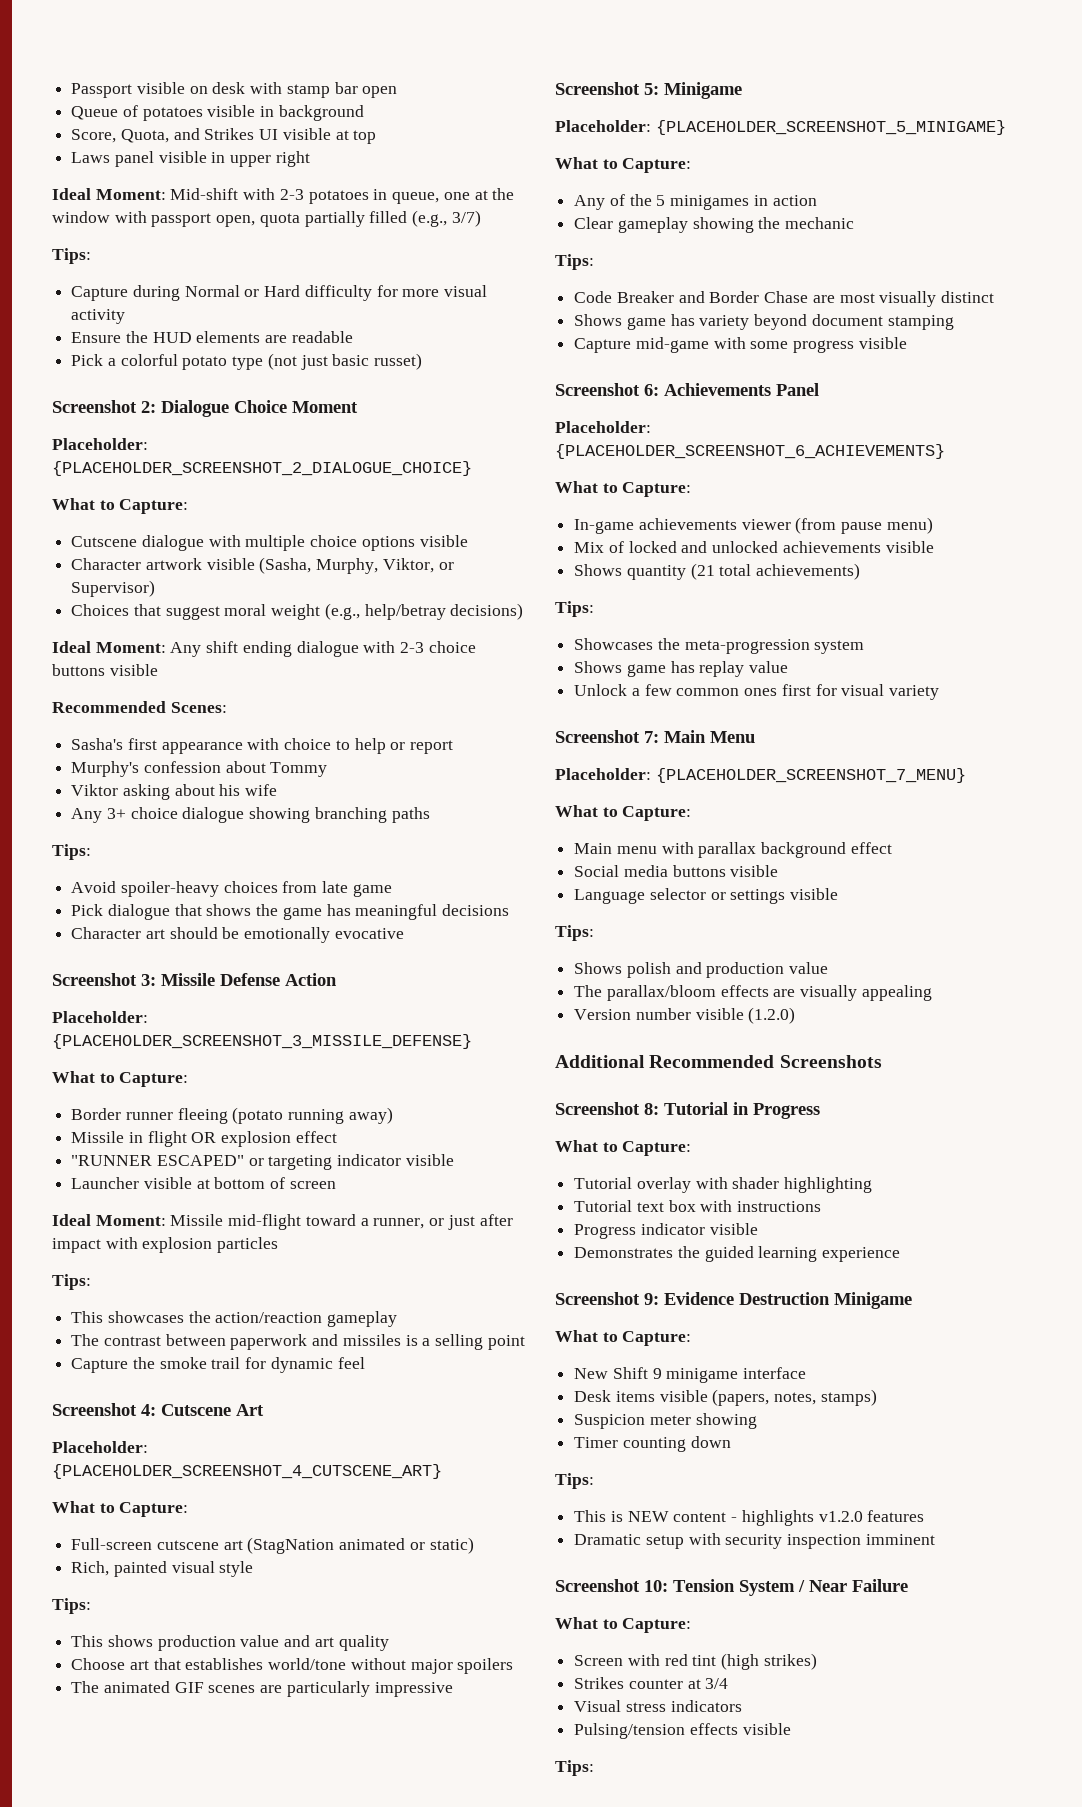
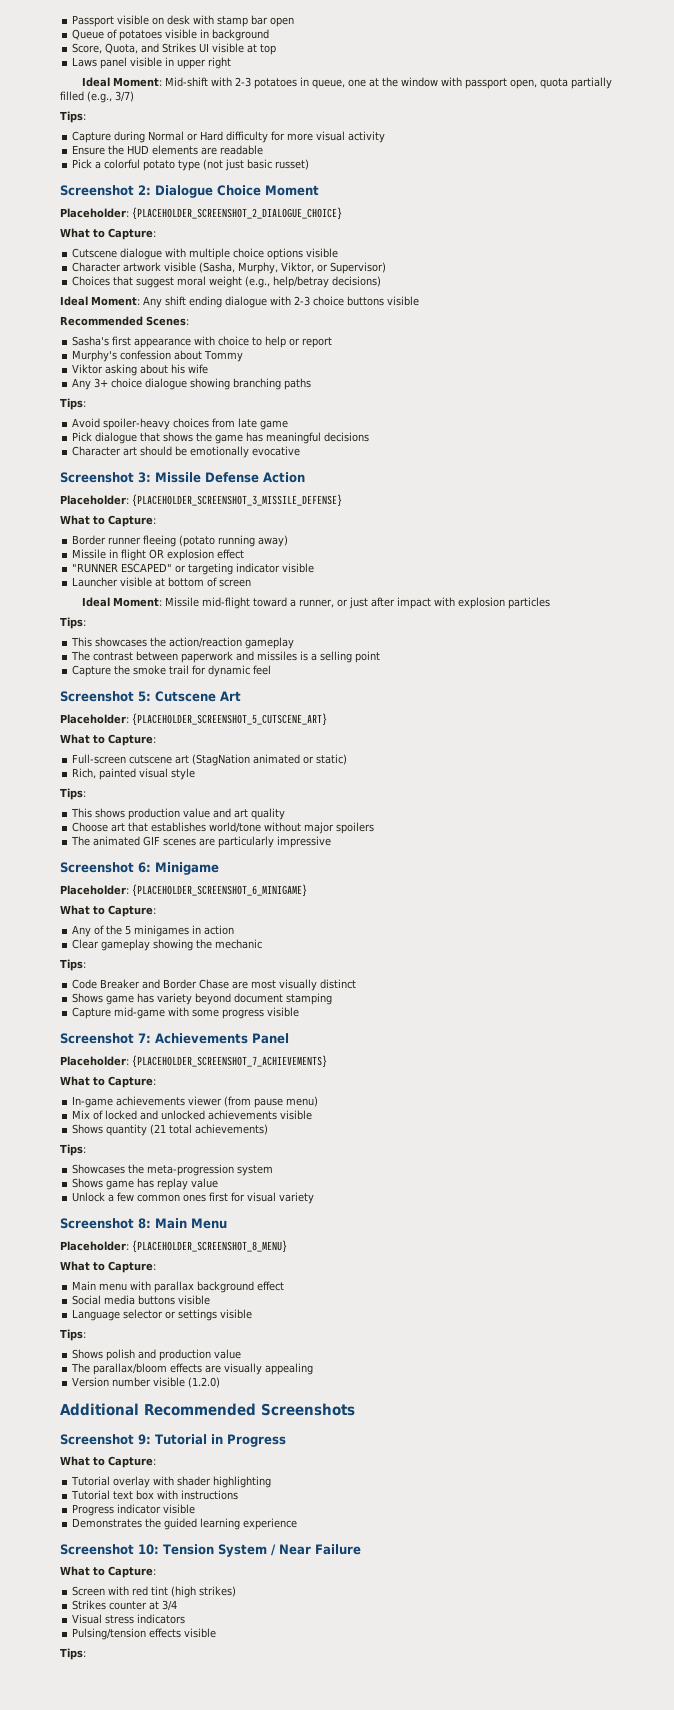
[141,1404,156,1416] 4: -> [138,691,151,702] 5:
[52,1464,442,1479] {PLACEHOLDER_SCREENSHOT_4_CUTSCENE_ART} -> [132,713,327,726] {PLACEHOLDER_SCREENSHOT_5_CUTSCENE_ART}
[644,83,659,95] 5: -> [138,862,151,873] 6:
[655,120,1006,135] {PLACEHOLDER_SCREENSHOT_5_MINIGAME} -> [132,884,307,897] {PLACEHOLDER_SCREENSHOT_6_MINIGAME}
[644,384,659,396] 6: -> [138,1033,151,1043] 7:
[555,444,945,459] {PLACEHOLDER_SCREENSHOT_6_ACHIEVEMENTS} -> [132,1055,327,1068] {PLACEHOLDER_SCREENSHOT_7_ACHIEVEMENTS}
[644,731,659,743] 7: -> [138,1218,151,1229] 8:
[655,768,966,783] {PLACEHOLDER_SCREENSHOT_7_MENU} -> [132,1240,287,1253] {PLACEHOLDER_SCREENSHOT_8_MENU}
[644,1103,659,1115] 8: -> [138,1434,151,1445] 9:
[555,1292,912,1309] [555,1330,692,1346] [574,1367,807,1383] [574,1389,877,1406] [574,1413,757,1429] [574,1436,731,1452] [555,1473,594,1489] [574,1510,925,1526] [574,1533,935,1549] // Screenshot 9: Evidence Destruction Minigame // What to Capture: // New Shift 9 minigame interface // Desk items visible (papers, notes, stamps) // Suspicion meter showing // Timer counting down // Tips: // This is NEW content - highlights v1.2.0 features // Dramatic setup with security inspection imminent -> (298, 1524) none

